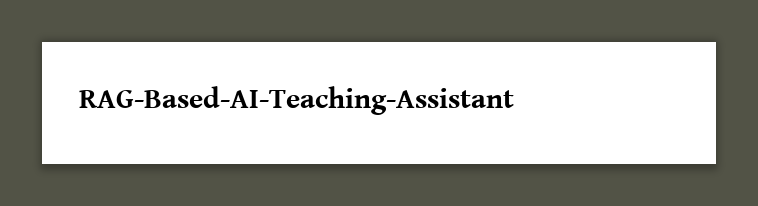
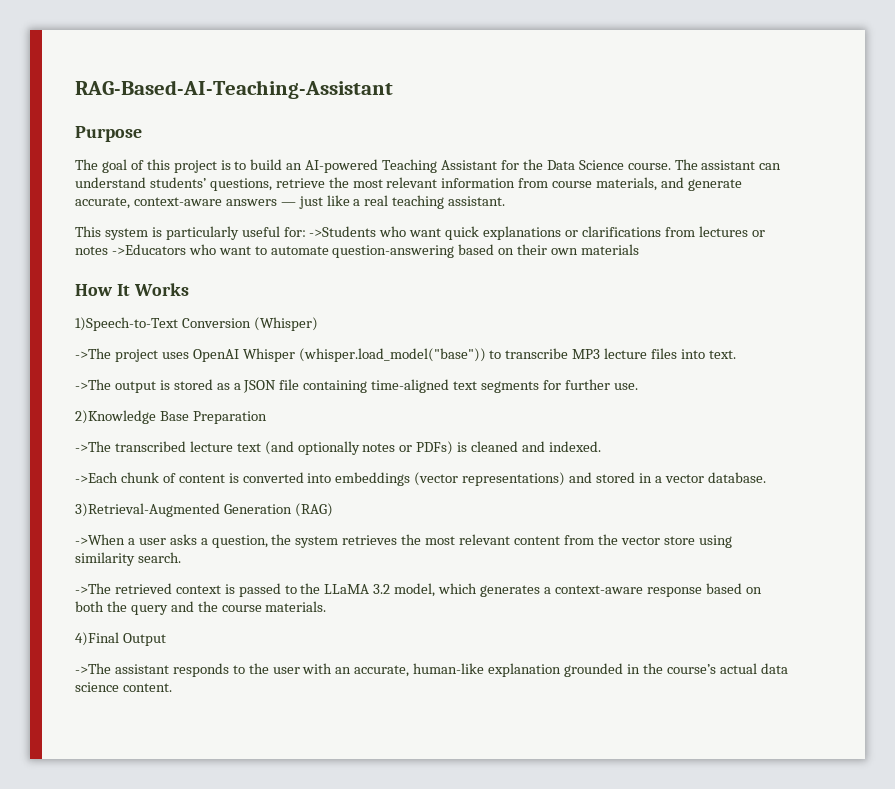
(514, 100) none -> [75,126,142,142] [75,159,782,173] [75,177,742,191] [75,195,506,209] [75,226,765,240] [75,244,640,258] [75,283,189,296] [75,317,318,331] [75,348,736,362] [75,379,638,393] [75,410,267,424] [75,441,601,455] [75,472,766,486] [75,503,333,517] [75,534,732,548] [75,552,181,566] [75,583,762,597] [75,601,327,615] [75,632,166,646] [75,663,788,677] [75,682,172,692] // Purpose // The goal of this project is to build an AI-powered Teaching Assistant for the Data Science course. The assistant can understand students’ questions, retrieve the most relevant information from course materials, and generate accurate, context-aware answers — just like a real teaching assistant. // This system is particularly useful for: ->Students who want quick explanations or clarifications from lectures or notes ->Educators who want to automate question-answering based on their own materials // How It Works // 1)Speech-to-Text Conversion (Whisper) // ->The project uses OpenAI Whisper (whisper.load_model("base")) to transcribe MP3 lecture files into text. // ->The output is stored as a JSON file containing time-aligned text segments for further use. // 2)Knowledge Base Preparation // ->The transcribed lecture text (and optionally notes or PDFs) is cleaned and indexed. // ->Each chunk of content is converted into embeddings (vector representations) and stored in a vector database. // 3)Retrieval-Augmented Generation (RAG) // ->When a user asks a question, the system retrieves the most relevant content from the vector store using similarity search. // ->The retrieved context is passed to the LLaMA 3.2 model, which generates a context-aware response based on both the query and the course materials. // 4)Final Output // ->The assistant responds to the user with an accurate, human-like explanation grounded in the course’s actual data science content.

